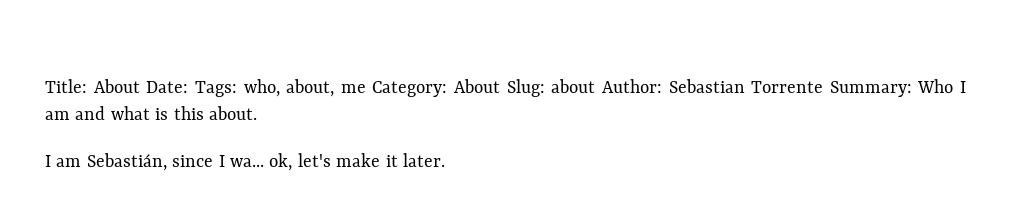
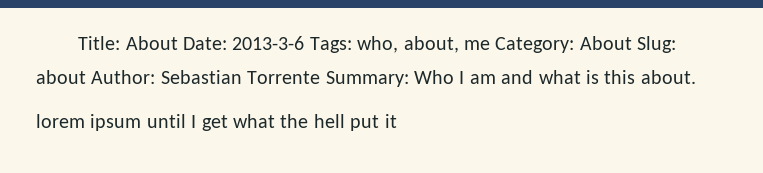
(189, 87) none -> [232,36,305,50] 2013-3-6
[45,153,445,171] I am Sebastián, since I wa... ok, let's make it later. -> [36,114,397,131] lorem ipsum until I get what the hell put it

